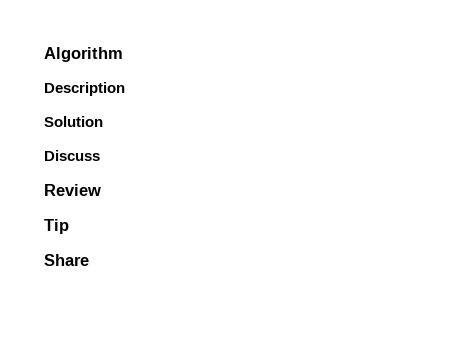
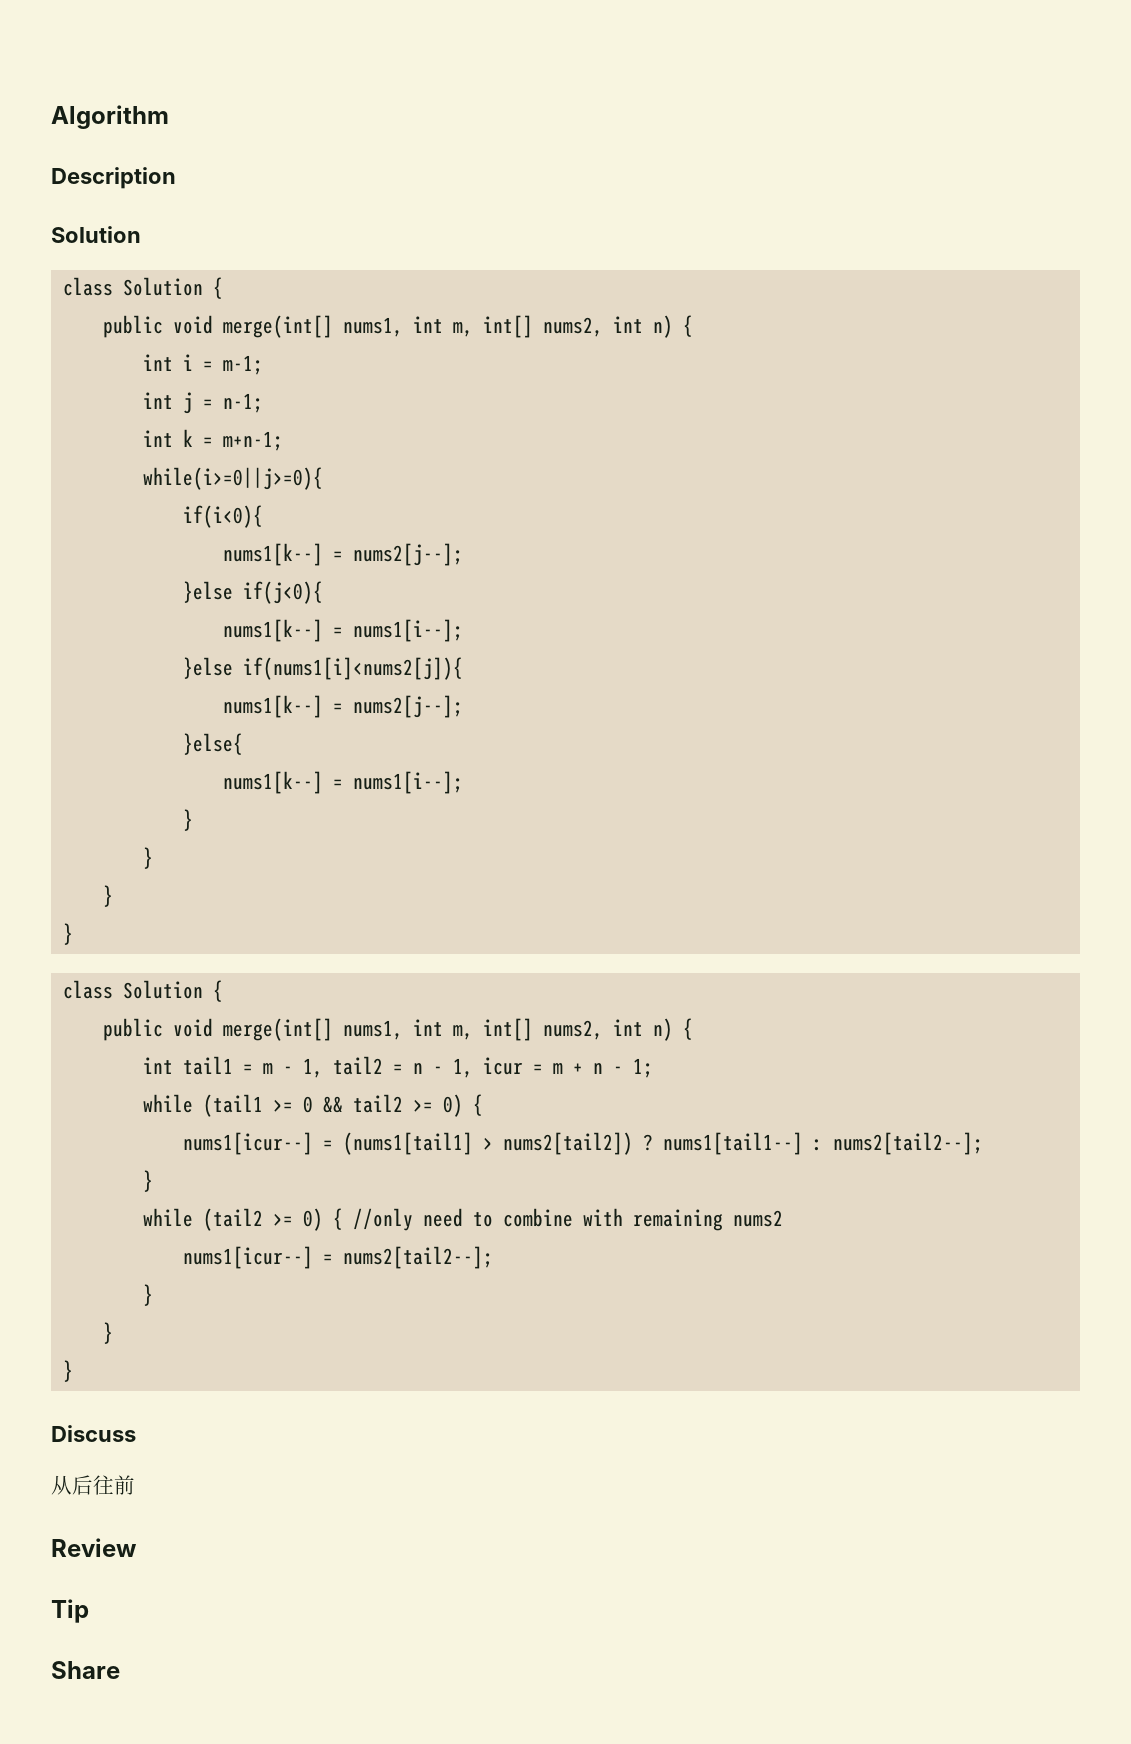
(103, 121) none -> [63,277,224,299] [103,315,694,338] [143,354,264,375] [143,392,264,414] [143,429,284,451] [143,467,324,490] [183,505,264,528] [223,543,464,566] [183,581,324,604] [223,619,464,642] [183,657,464,680] [223,695,464,718] [183,733,244,755] [223,771,464,794] [183,809,194,831] [143,847,154,869] [103,885,114,907] [63,923,74,945] [63,980,224,1002] [103,1018,694,1041] [143,1056,654,1078] [143,1094,484,1117] [183,1132,984,1155] [143,1170,154,1192] [143,1208,784,1231] [183,1246,494,1269] [143,1284,154,1306] [103,1322,114,1344] [63,1360,74,1382] // class Solution { // public void merge(int[] nums1, int m, int[] nums2, int n) { // int i = m-1; // int j = n-1; // int k = m+n-1; // while(i>=0||j>=0){ // if(i<0){ // nums1[k--] = nums2[j--]; // }else if(j<0){ // nums1[k--] = nums1[i--]; // }else if(nums1[i]<nums2[j]){ // nums1[k--] = nums2[j--]; // }else{ // nums1[k--] = nums1[i--]; // } // } // } // } // class Solution { // public void merge(int[] nums1, int m, int[] nums2, int n) { // int tail1 = m - 1, tail2 = n - 1, icur = m + n - 1; // while (tail1 >= 0 && tail2 >= 0) { // nums1[icur--] = (nums1[tail1] > nums2[tail2]) ? nums1[tail1--] : nums2[tail2--]; // } // while (tail2 >= 0) { //only need to combine with remaining nums2 // nums1[icur--] = nums2[tail2--]; // } // } // }
(100, 155) none -> [51,1475,135,1495] // 从后往前

